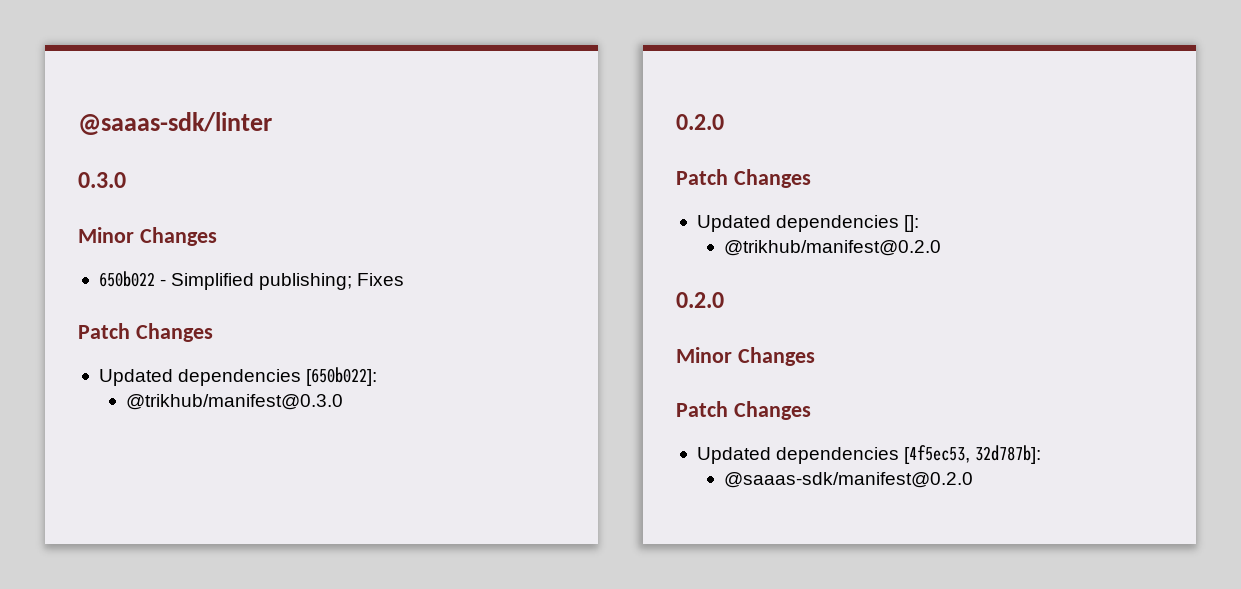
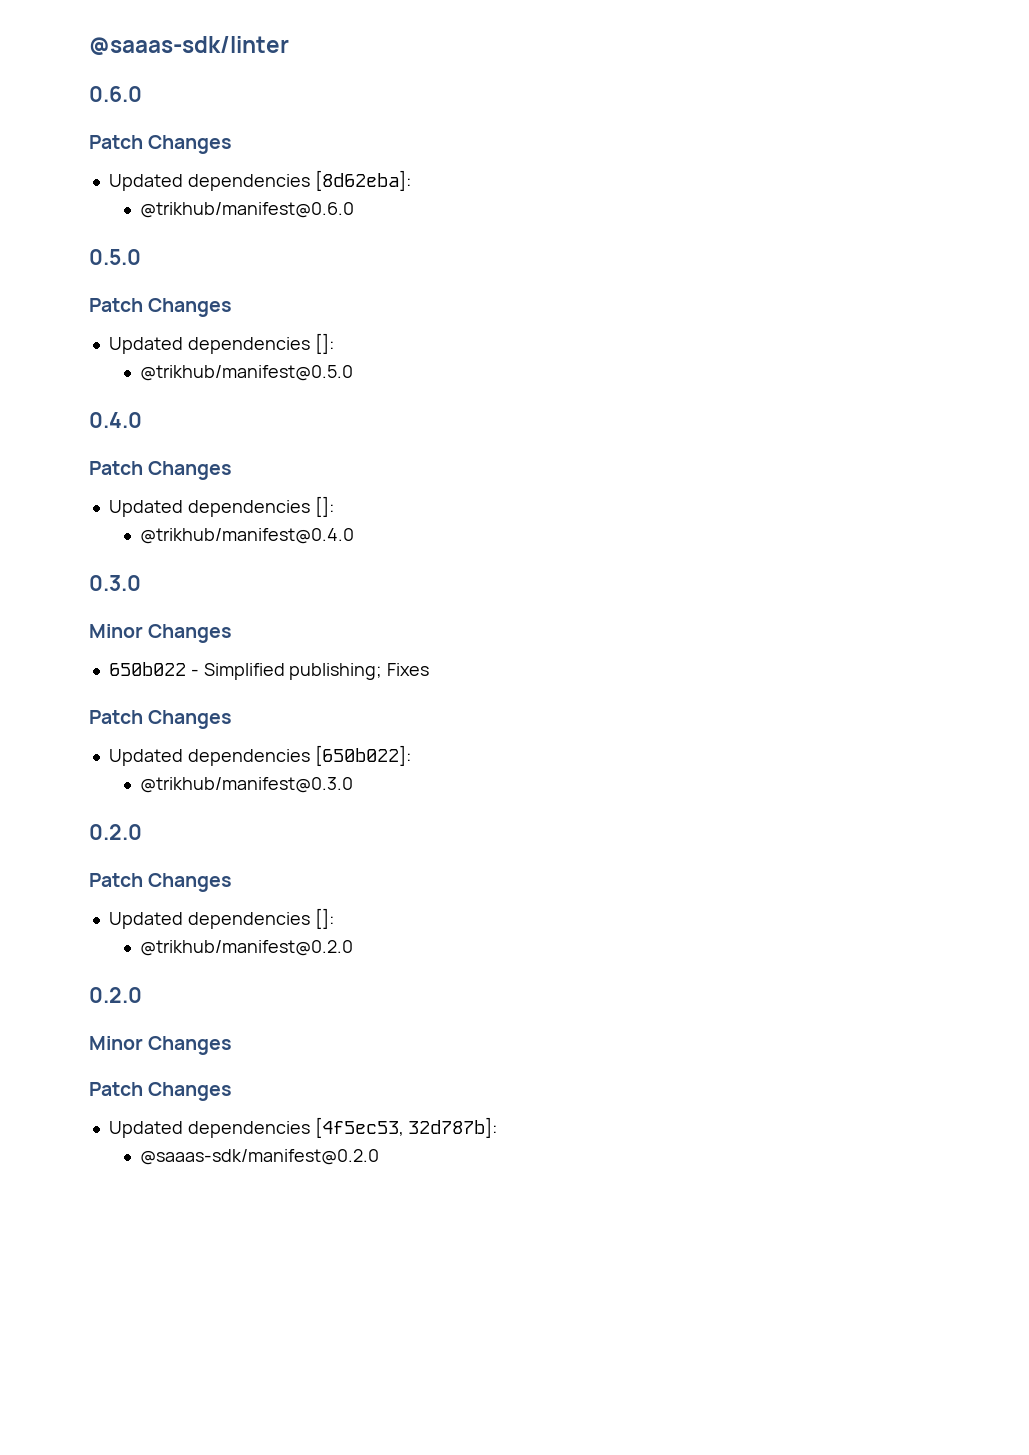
(272, 123) none -> [89,86,142,102] [89,135,233,154] [108,170,411,191] [140,202,355,218] [89,249,141,265] [89,298,233,317] [108,333,334,354] [140,365,354,381] [89,412,142,428] [89,461,233,480] [108,496,334,517] [140,528,355,544] // 0.6.0 // Patch Changes // Updated dependencies [8d62eba]: // @trikhub/manifest@0.6.0 // 0.5.0 // Patch Changes // Updated dependencies []: // @trikhub/manifest@0.5.0 // 0.4.0 // Patch Changes // Updated dependencies []: // @trikhub/manifest@0.4.0

